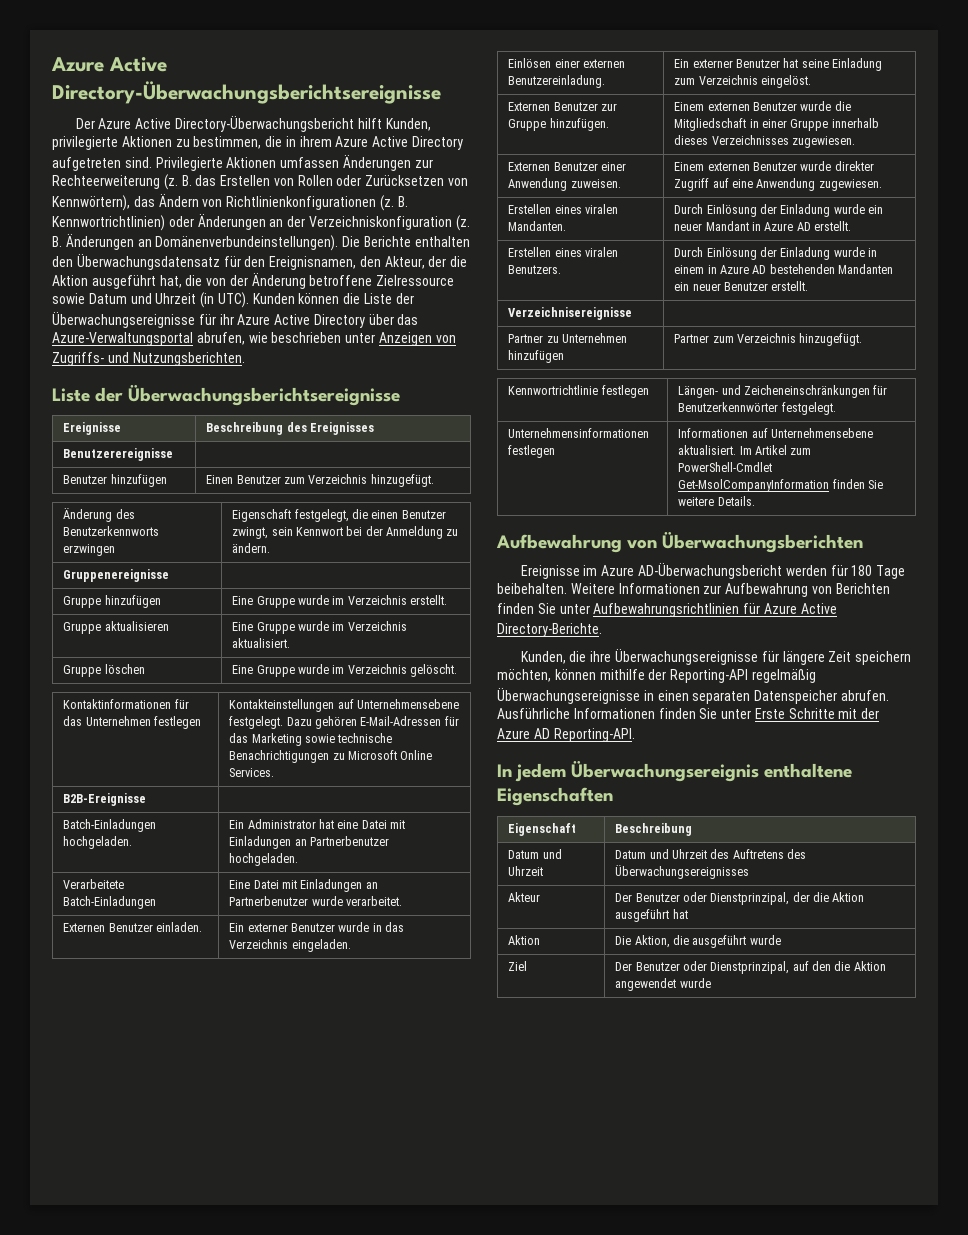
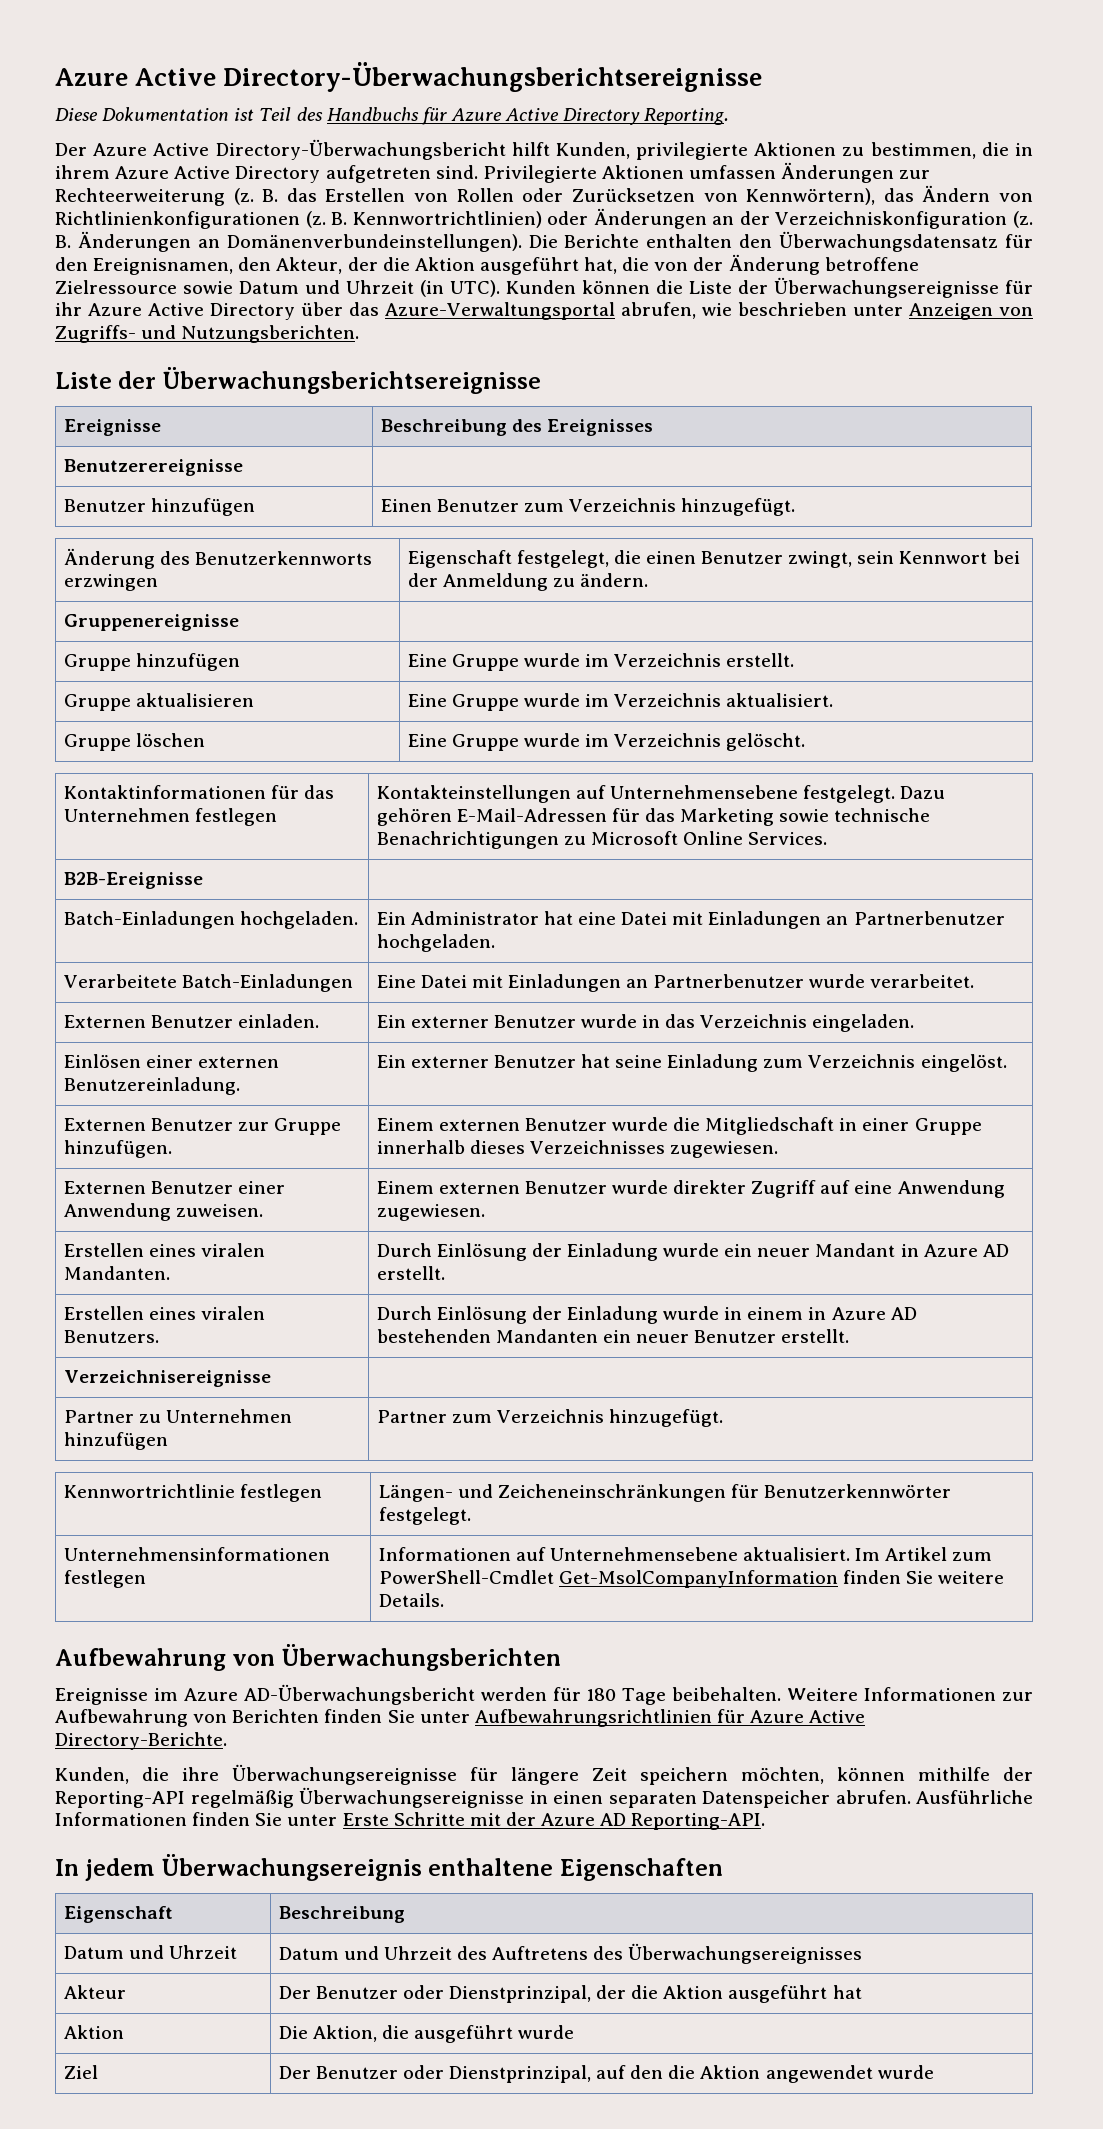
(441, 92) none -> [55,107,730,125] // Diese Dokumentation ist Teil des Handbuchs für Azure Active Directory Reporting.

